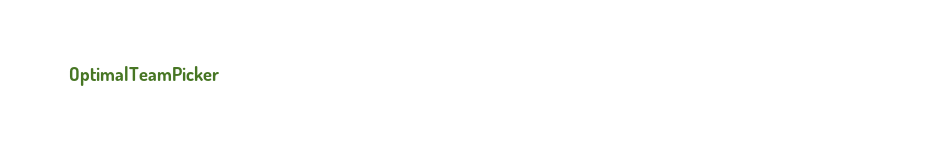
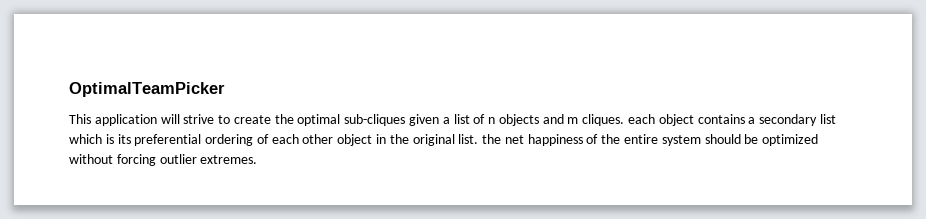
(219, 76) none -> [69,114,836,126] [69,134,819,146] [69,154,258,166] // This application will strive to create the optimal sub-cliques given a list of n objects and m cliques. each object contains a secondary list which is its preferential ordering of each other object in the original list. the net happiness of the entire system should be optimized without forcing outlier extremes.

